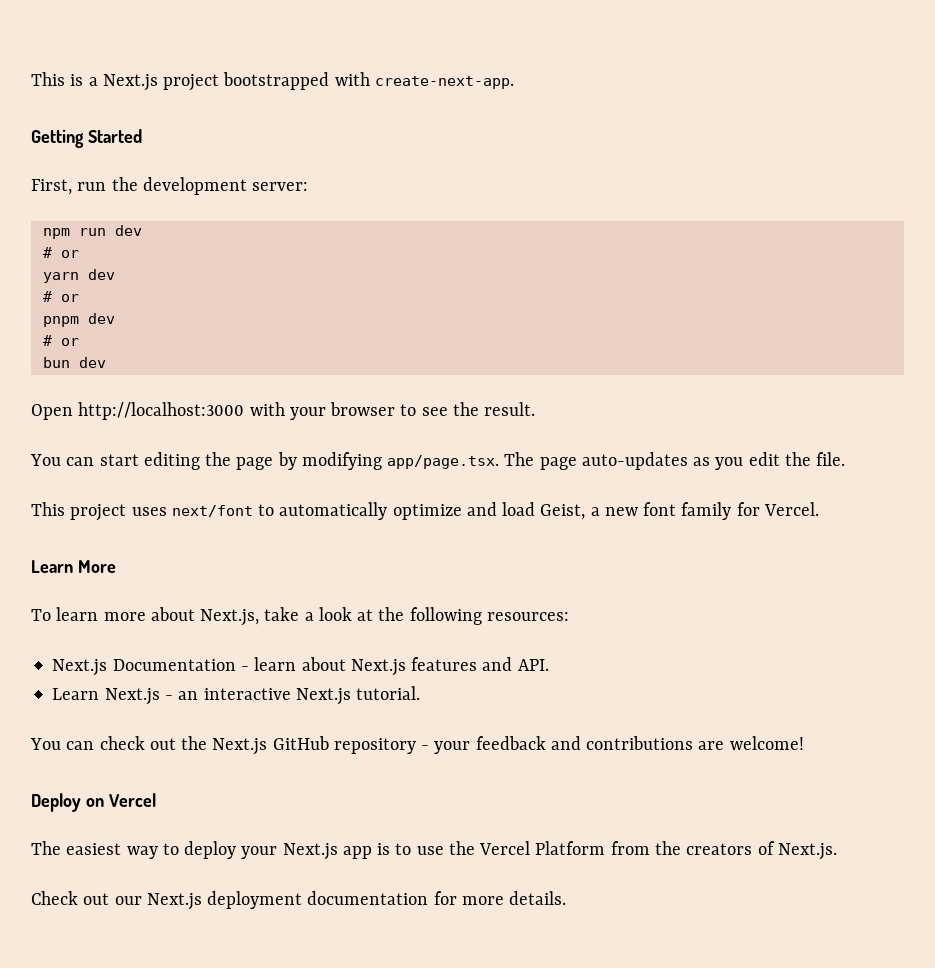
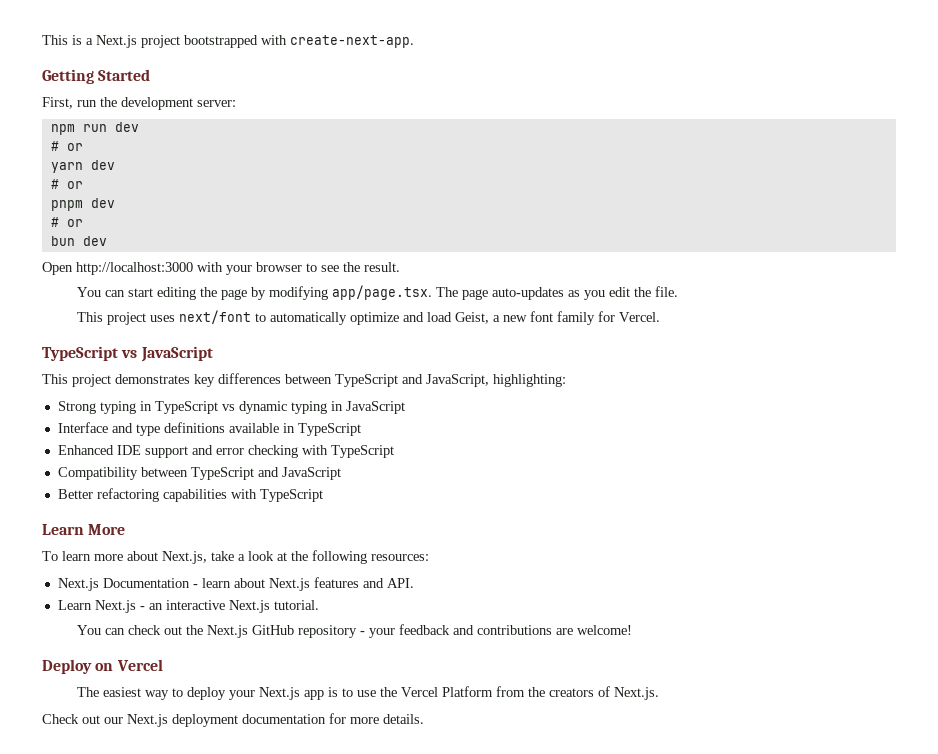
(819, 509) none -> [42,346,213,362] [42,373,566,387] [57,401,405,414] [57,422,361,436] [57,445,394,458] [57,467,341,480] [57,488,323,502] // TypeScript vs JavaScript // This project demonstrates key differences between TypeScript and JavaScript, highlighting: // Strong typing in TypeScript vs dynamic typing in JavaScript // Interface and type definitions available in TypeScript // Enhanced IDE support and error checking with TypeScript // Compatibility between TypeScript and JavaScript // Better refactoring capabilities with TypeScript

